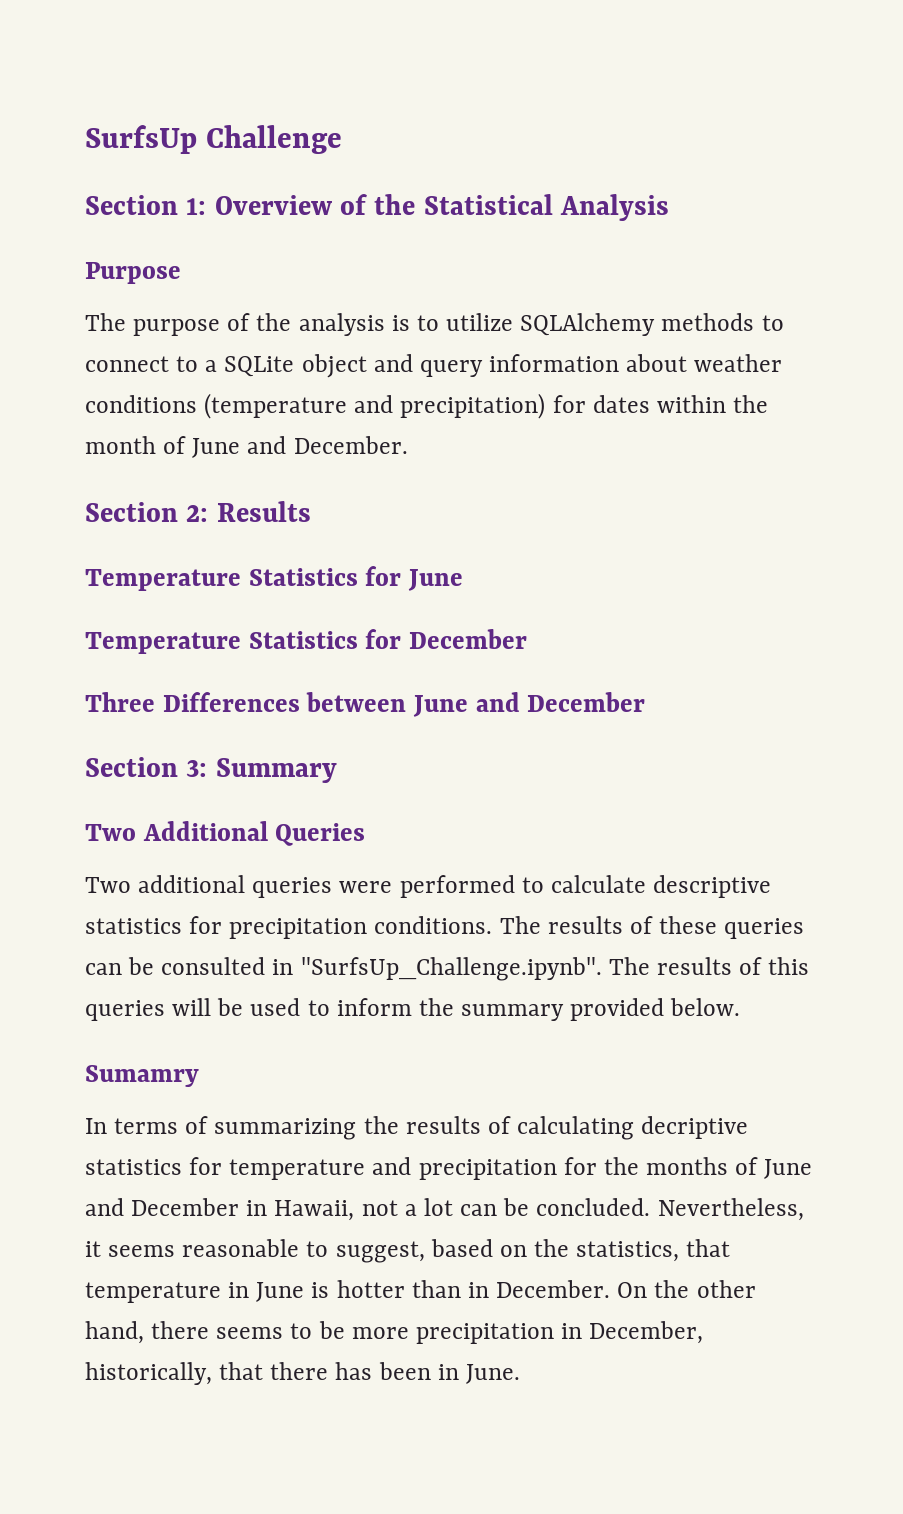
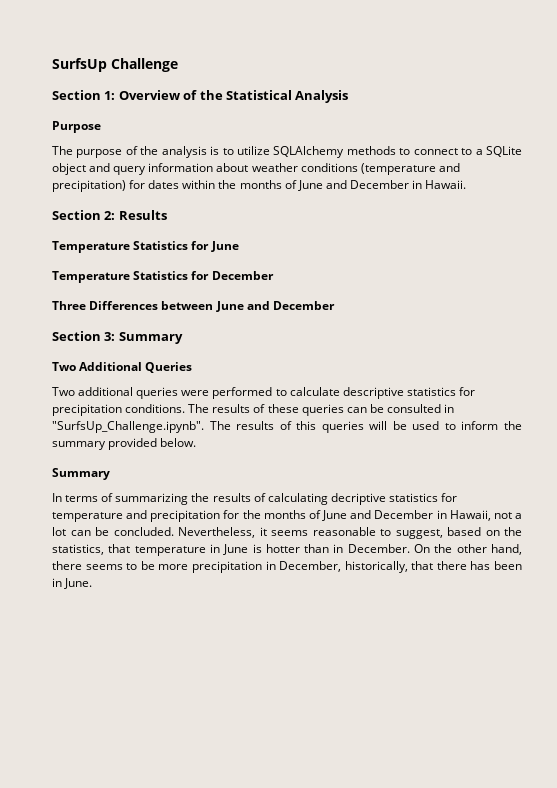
[85,436,408,458] month of June and December. -> [239,180,467,191] months of June and December in Hawaii.
[85,1065,199,1087] Sumamry -> [52,468,110,480] Summary

